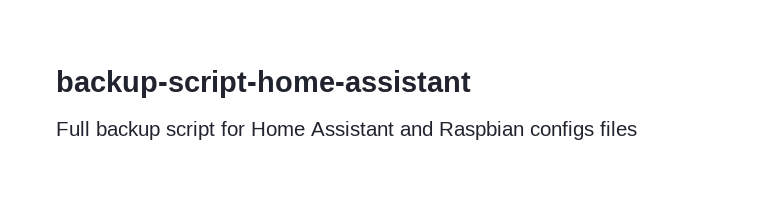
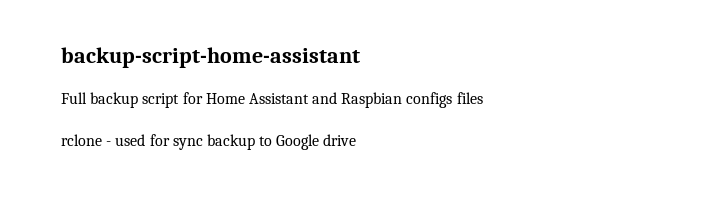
(637, 128) none -> [61,134,357,150] // rclone - used for sync backup to Google drive

